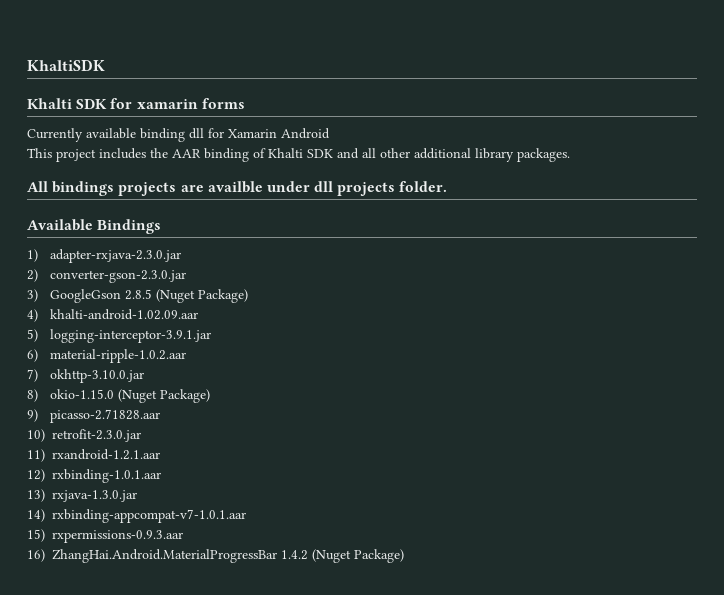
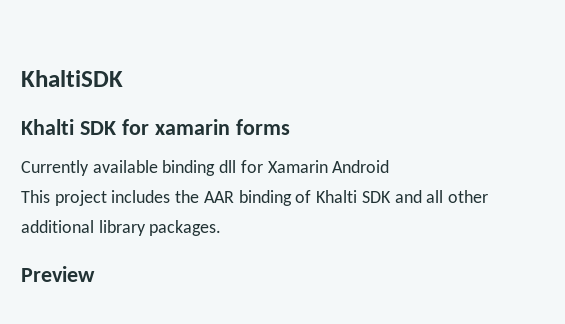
[27,181,448,196] [27,219,162,234] [27,249,182,263] [27,269,187,283] [27,289,249,303] [27,309,199,322] [27,329,212,343] [27,349,187,363] [27,369,145,383] [27,389,211,403] [27,409,161,423] [27,429,141,442] [27,449,160,462] [27,469,161,483] [27,489,137,502] [27,509,246,523] [27,529,183,543] [27,549,404,563] All bindings projects are availble under dll projects folder. // Available Bindings // 1) adapter-rxjava-2.3.0.jar // 2) converter-gson-2.3.0.jar // 3) GoogleGson 2.8.5 (Nuget Package) // 4) khalti-android-1.02.09.aar // 5) logging-interceptor-3.9.1.jar // 6) material-ripple-1.0.2.aar // 7) okhttp-3.10.0.jar // 8) okio-1.15.0 (Nuget Package) // 9) picasso-2.71828.aar // 10) retrofit-2.3.0.jar // 11) rxandroid-1.2.1.aar // 12) rxbinding-1.0.1.aar // 13) rxjava-1.3.0.jar // 14) rxbinding-appcompat-v7-1.0.1.aar // 15) rxpermissions-0.9.3.aar // 16) ZhangHai.Android.MaterialProgressBar 1.4.2 (Nuget Package) -> [21,266,95,282] Preview

